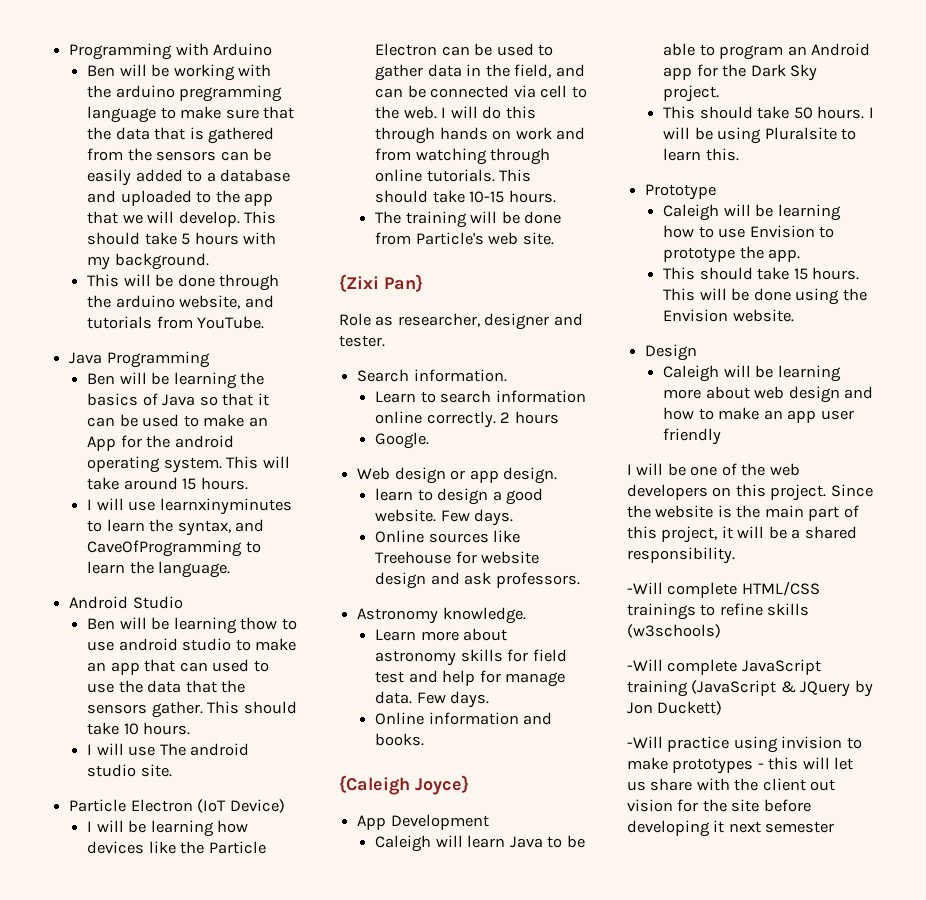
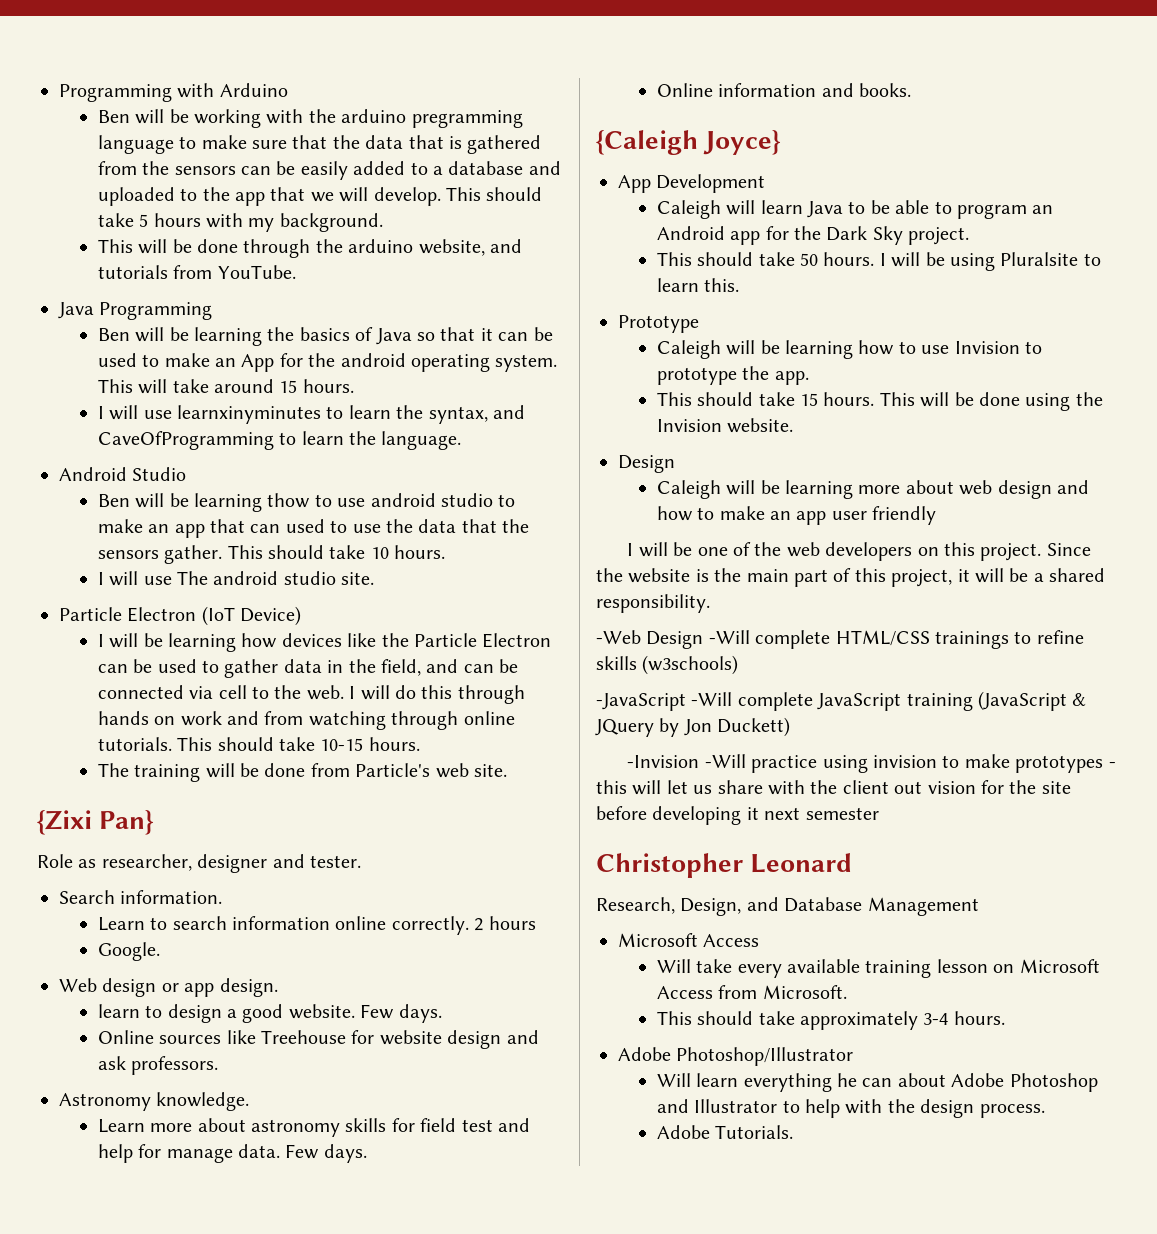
[749,225,815,238] Envision -> [954,341,1020,354] Invision
[663,309,729,322] Envision -> [656,419,722,432] Invision
(735, 555) none -> [596,630,704,649] -Web Design
(721, 631) none -> [596,693,686,711] -JavaScript
(723, 708) none -> [627,755,700,768] -Invision
(835, 827) none -> [596,853,853,878] [596,897,979,916] [618,933,760,947] [656,959,1100,978] [656,985,847,999] [656,1011,1005,1030] [618,1047,854,1066] [656,1073,1098,1092] [656,1099,1045,1118] [656,1125,794,1139] // Christopher Leonard // Research, Design, and Database Management // Microsoft Access // Will take every available training lesson on Microsoft Access from Microsoft. // This should take approximately 3-4 hours. // Adobe Photoshop/Illustrator // Will learn everything he can about Adobe Photoshop and Illustrator to help with the design process. // Adobe Tutorials.

